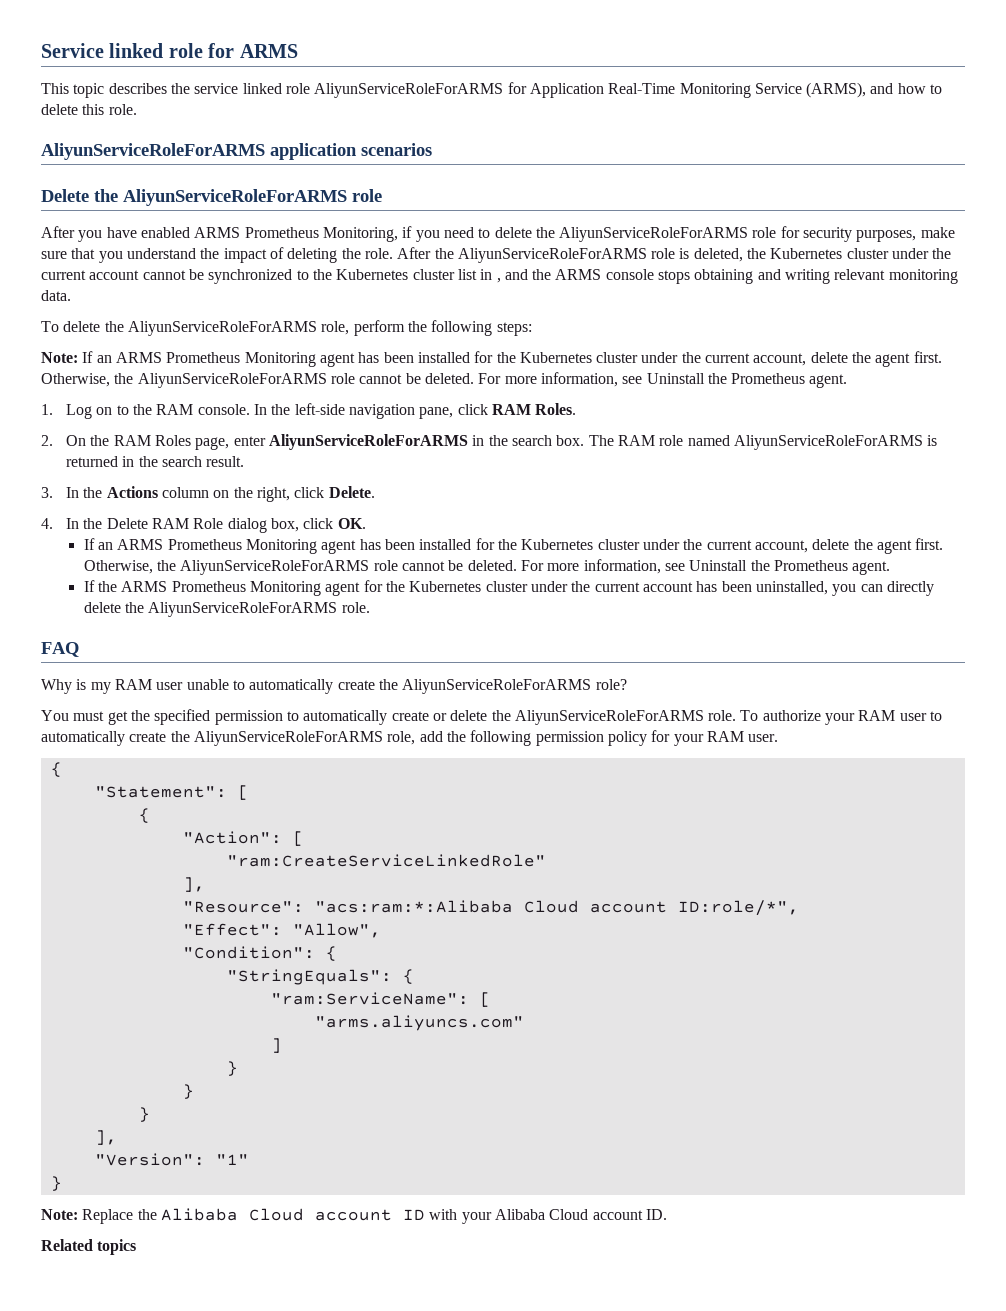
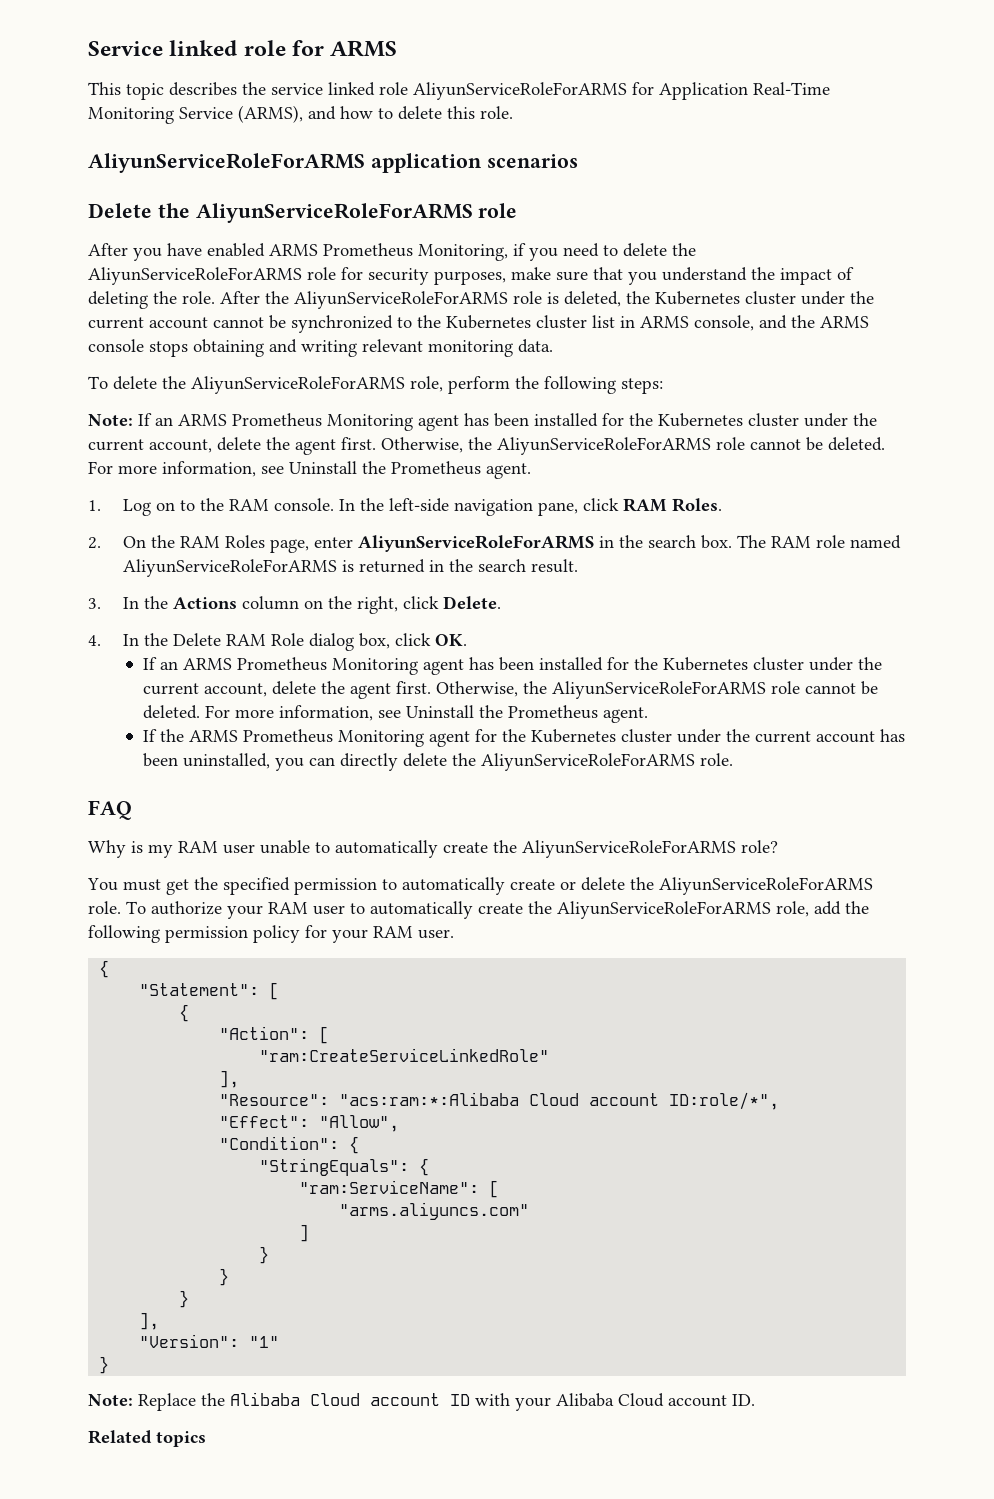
[496,278,501,283] , -> [640,315,754,331] ARMS console,

